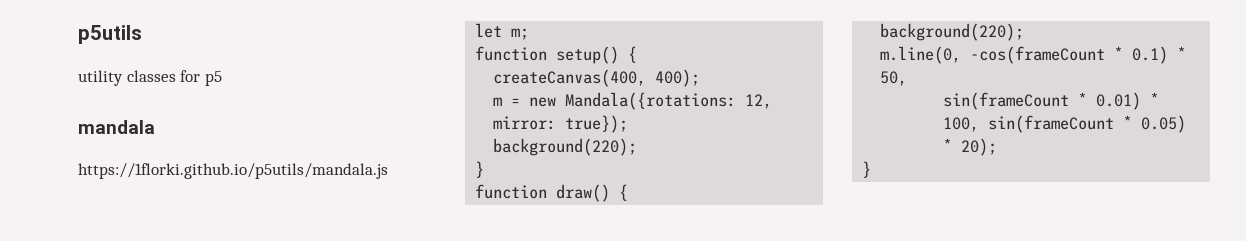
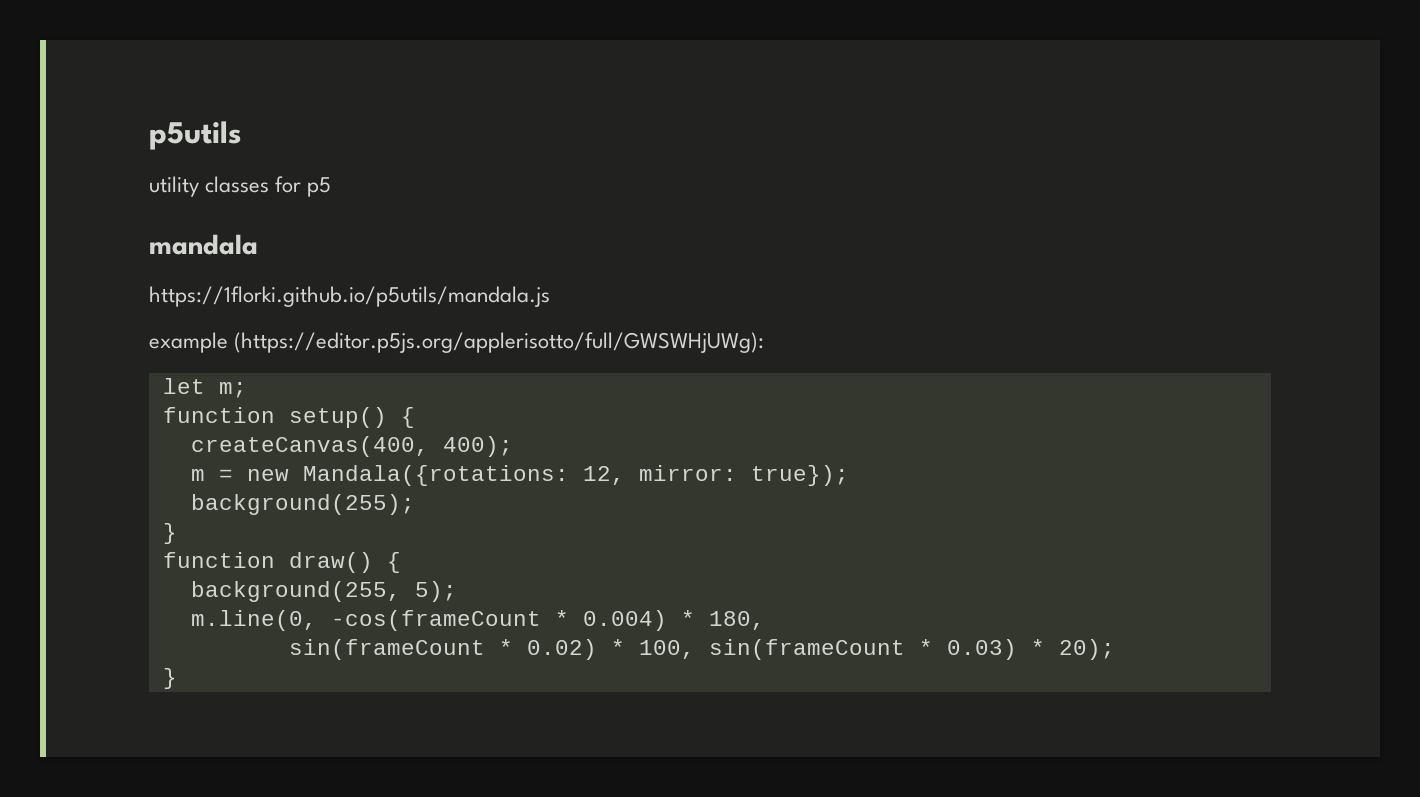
(388, 171) none -> [149,332,765,353] // example (https://editor.p5js.org/applerisotto/full/GWSWHjUWg):
[493,138,638,156] background(220); -> [190,494,415,515] background(255);
[880,23,1025,41] background(220); -> [190,581,457,602] background(255, 5);
[1132,46,1187,64] [880,71,908,86] [943,92,1142,110] 0.1) * 50, // sin(frameCount * 0.01) -> [582,610,765,631] [288,639,597,660] 0.004) * 180, // sin(frameCount * 0.02)
[1141,115,1187,133] 0.05) -> [946,639,1017,660] 0.03)

